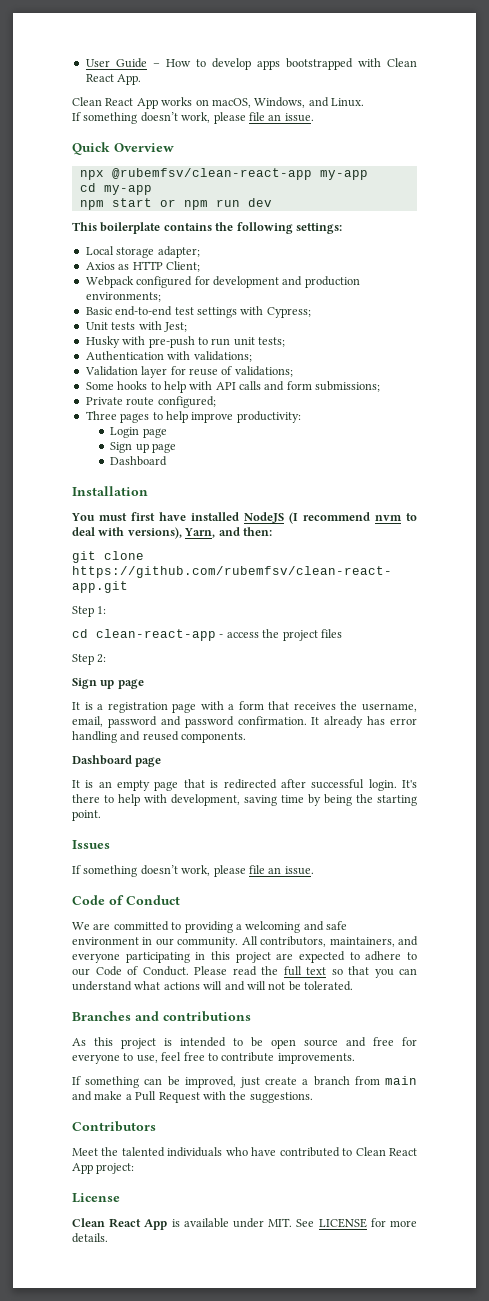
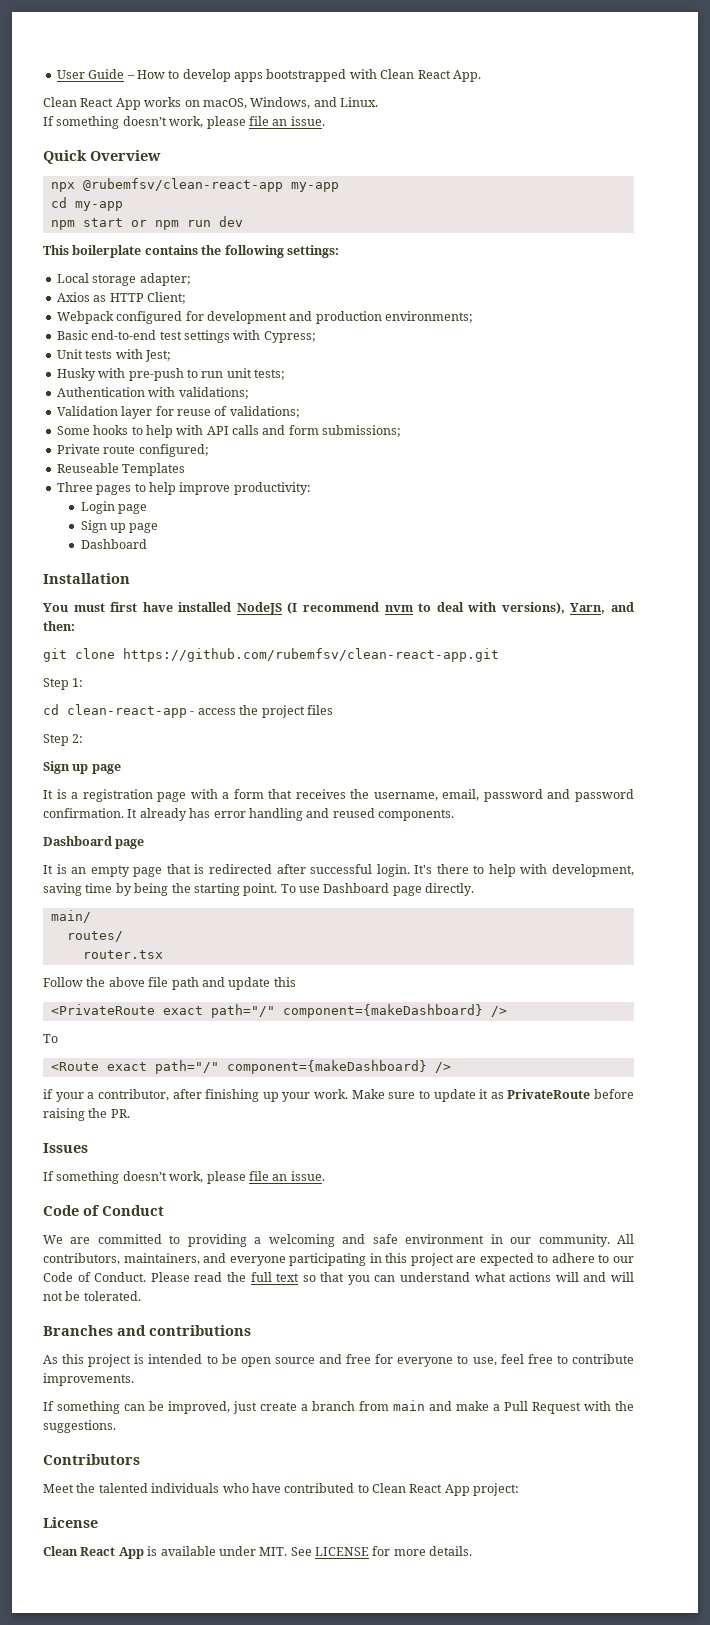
(216, 402) none -> [56,463,186,476] // Reuseable Templates
(101, 815) none -> [280,883,475,896] [50,910,91,923] [66,931,123,942] [82,950,163,959] [43,977,296,990] [50,1004,507,1018] [43,1034,58,1043] [50,1060,451,1074] [43,1089,634,1102] [43,1108,130,1121] To use Dashboard page directly. // main/ // routes/ // router.tsx // Follow the above file path and update this // <PrivateRoute exact path="/" component={makeDashboard} /> // To // <Route exact path="/" component={makeDashboard} /> // if your a contributor, after finishing up your work. Make sure to update it as PrivateRoute before raising the PR.

